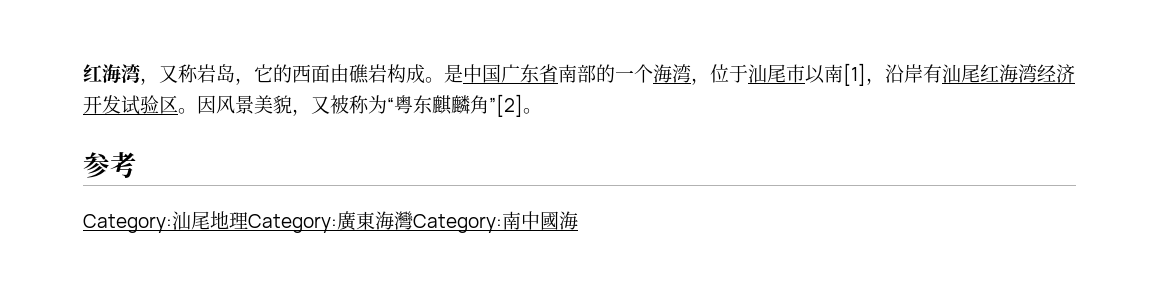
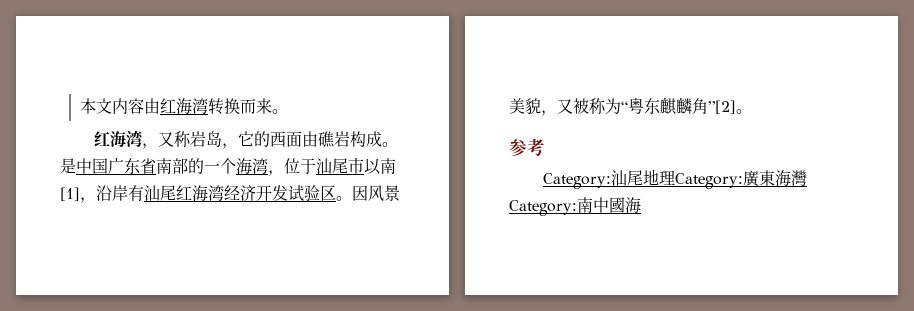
(83, 73) none -> [79,98,288,115] 本文内容由红海湾转换而来。 //

